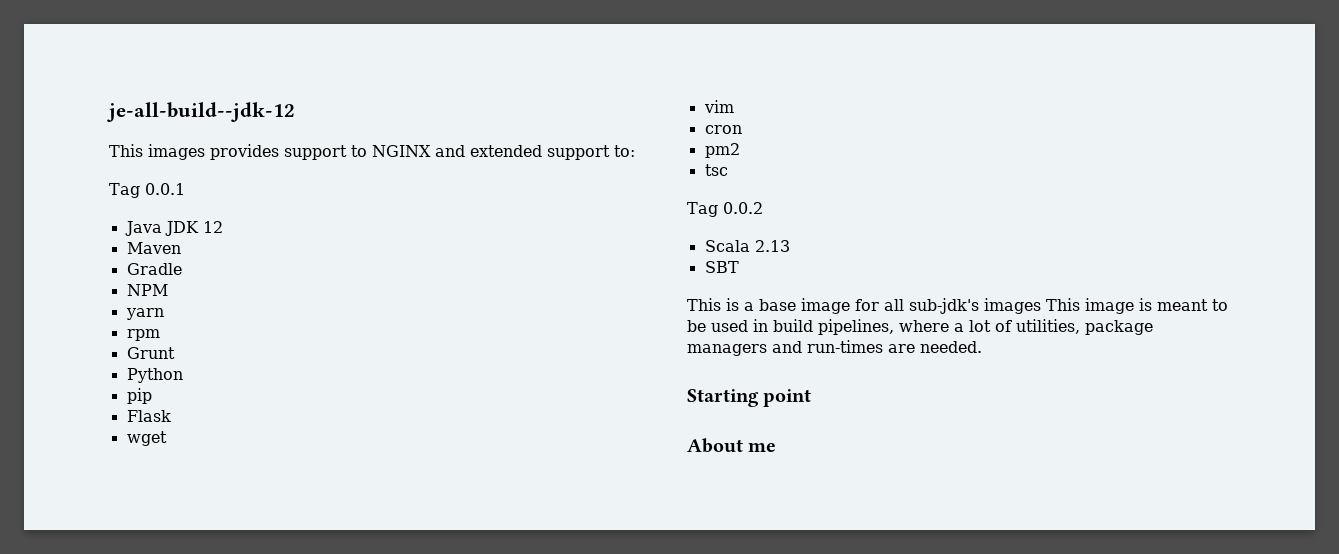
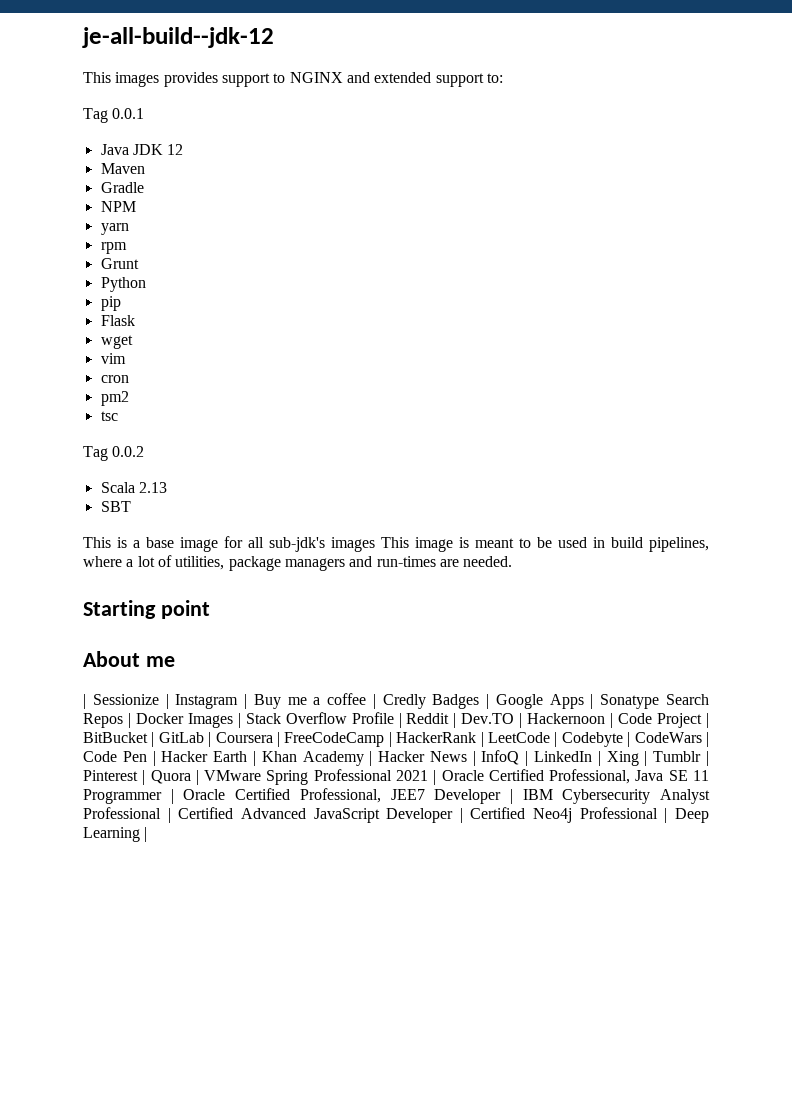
(777, 447) none -> [83,693,709,709] [83,712,710,728] [83,732,709,747] [83,750,709,766] [83,769,710,785] [83,788,710,804] [83,807,709,823] [83,827,148,842] // | Sessionize | Instagram | Buy me a coffee | Credly Badges | Google Apps | Sonatype Search Repos | Docker Images | Stack Overflow Profile | Reddit | Dev.TO | Hackernoon | Code Project | BitBucket | GitLab | Coursera | FreeCodeCamp | HackerRank | LeetCode | Codebyte | CodeWars | Code Pen | Hacker Earth | Khan Academy | Hacker News | InfoQ | LinkedIn | Xing | Tumblr | Pinterest | Quora | VMware Spring Professional 2021 | Oracle Certified Professional, Java SE 11 Programmer | Oracle Certified Professional, JEE7 Developer | IBM Cybersecurity Analyst Professional | Certified Advanced JavaScript Developer | Certified Neo4j Professional | Deep Learning |

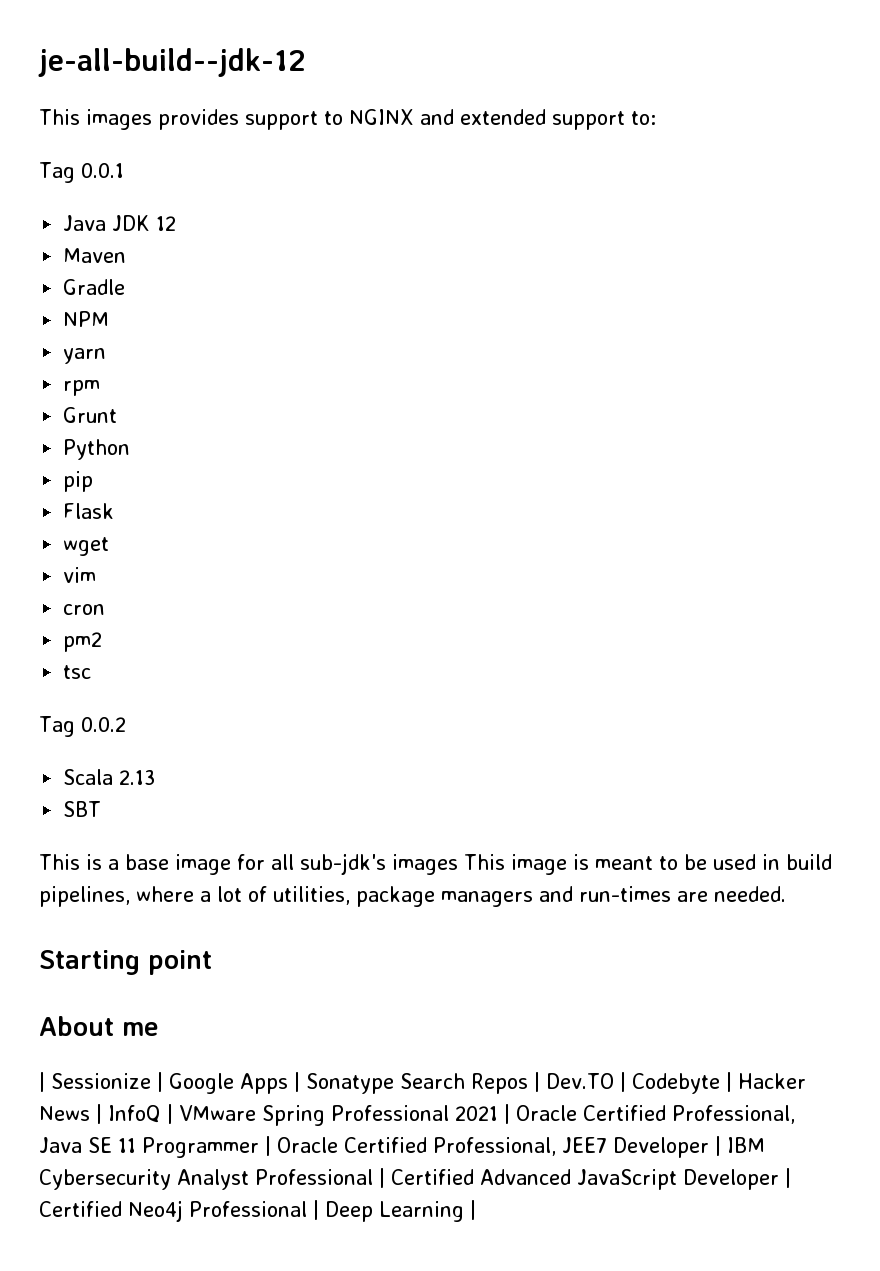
[175,693,490,709] Instagram | Buy me a coffee | Credly Badges | -> (163, 1082) none
[135,712,710,728] [83,732,709,747] [83,751,364,766] Docker Images | Stack Overflow Profile | Reddit | Dev.TO | Hackernoon | Code Project | BitBucket | GitLab | Coursera | FreeCodeCamp | HackerRank | LeetCode | Codebyte | CodeWars | Code Pen | Hacker Earth | Khan Academy -> [546,1072,720,1094] Dev.TO | Codebyte
[534,751,709,766] [83,770,199,785] LinkedIn | Xing | Tumblr | Pinterest | Quora | -> (173, 1114) none

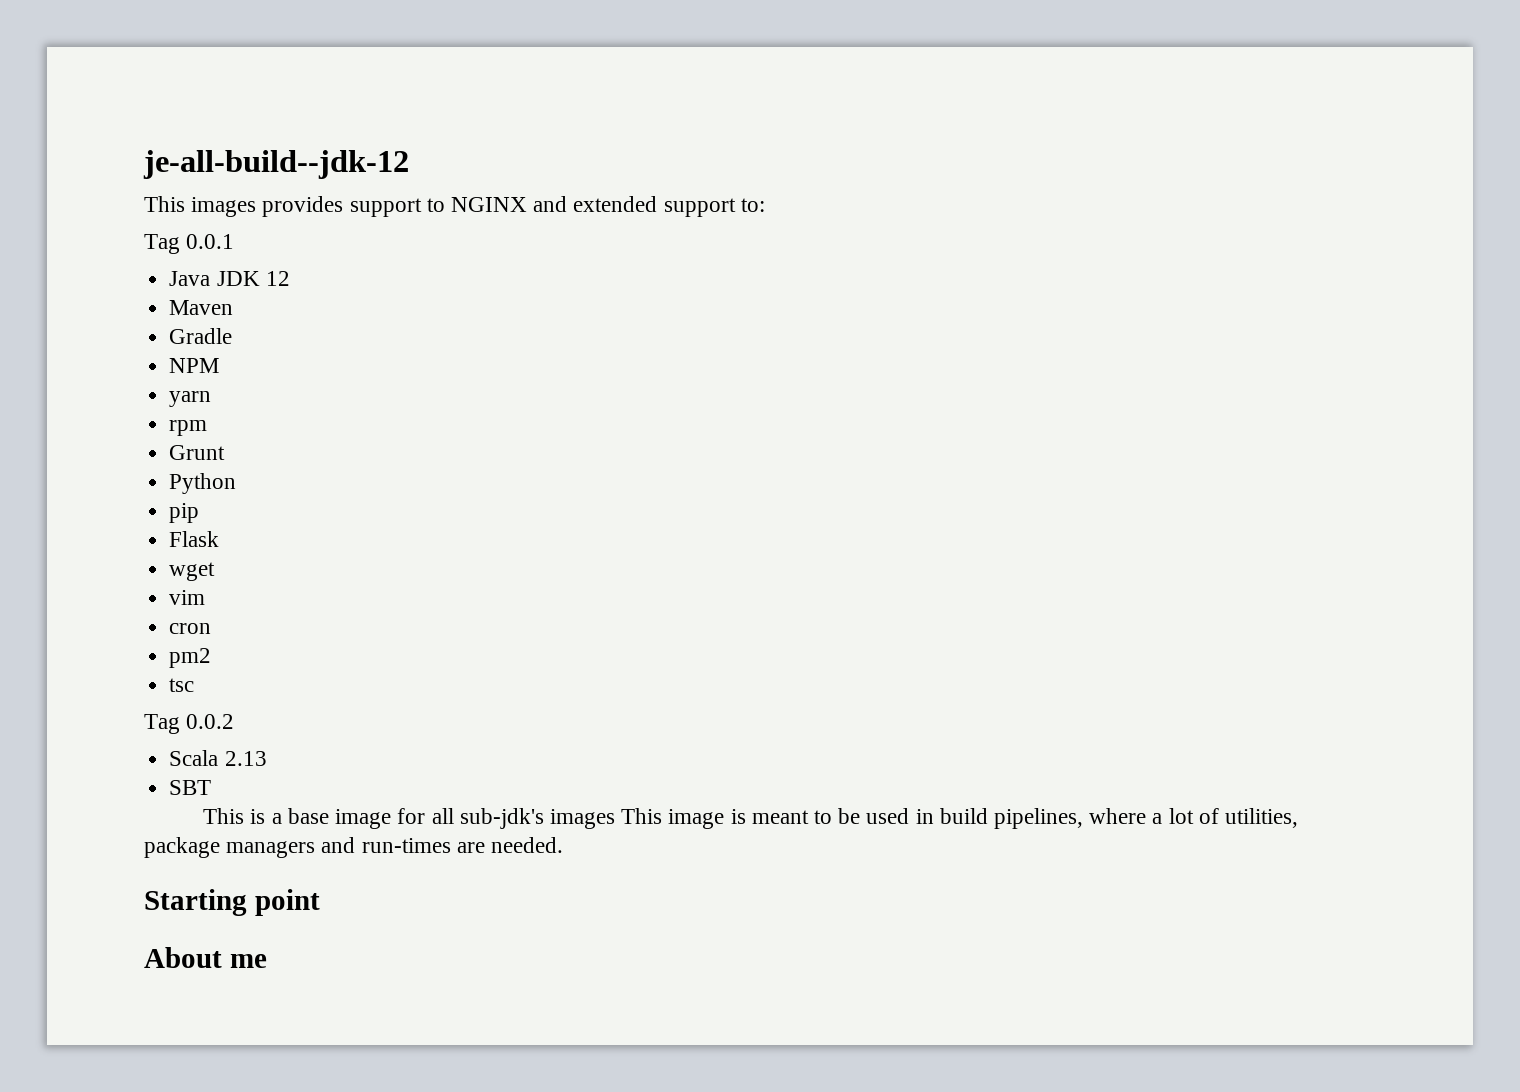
[39,1072,806,1094] [39,1104,795,1126] [39,1136,765,1158] [39,1168,791,1190] [39,1200,476,1222] // | Sessionize | Google Apps | Sonatype Search Repos | Dev.TO | Codebyte | Hacker News | InfoQ | VMware Spring Professional 2021 | Oracle Certified Professional, Java SE 11 Programmer | Oracle Certified Professional, JEE7 Developer | IBM Cybersecurity Analyst Professional | Certified Advanced JavaScript Developer | Certified Neo4j Professional | Deep Learning | -> (267, 961) none

